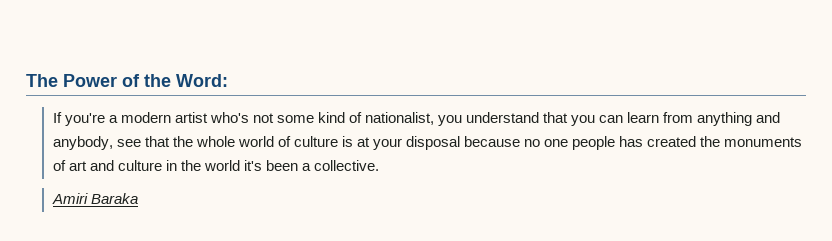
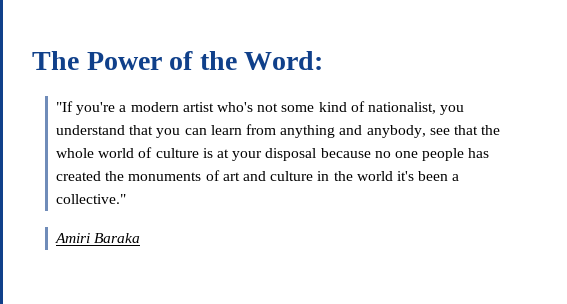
[52,112,62,123] If -> [56,101,74,112] "If
[314,160,380,171] collective. -> [56,194,127,204] collective."

